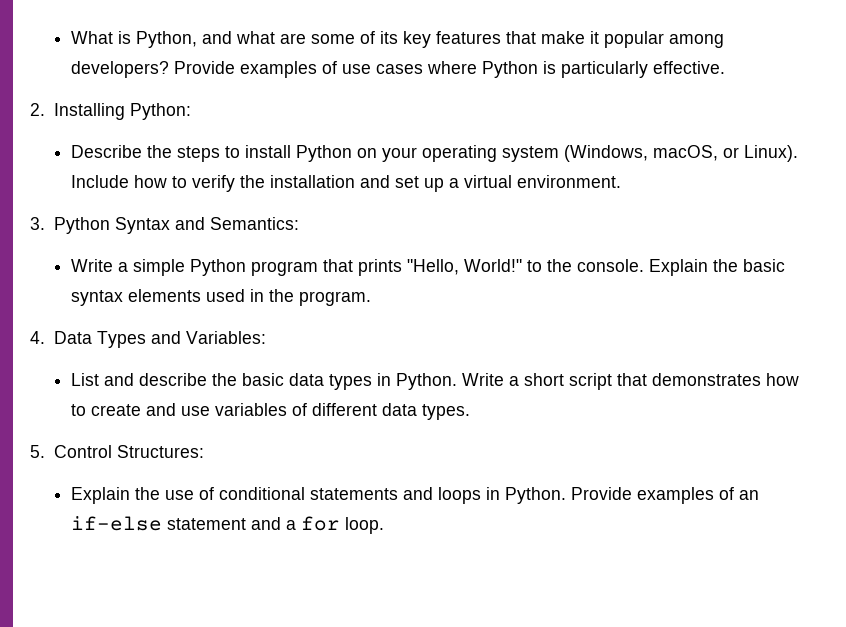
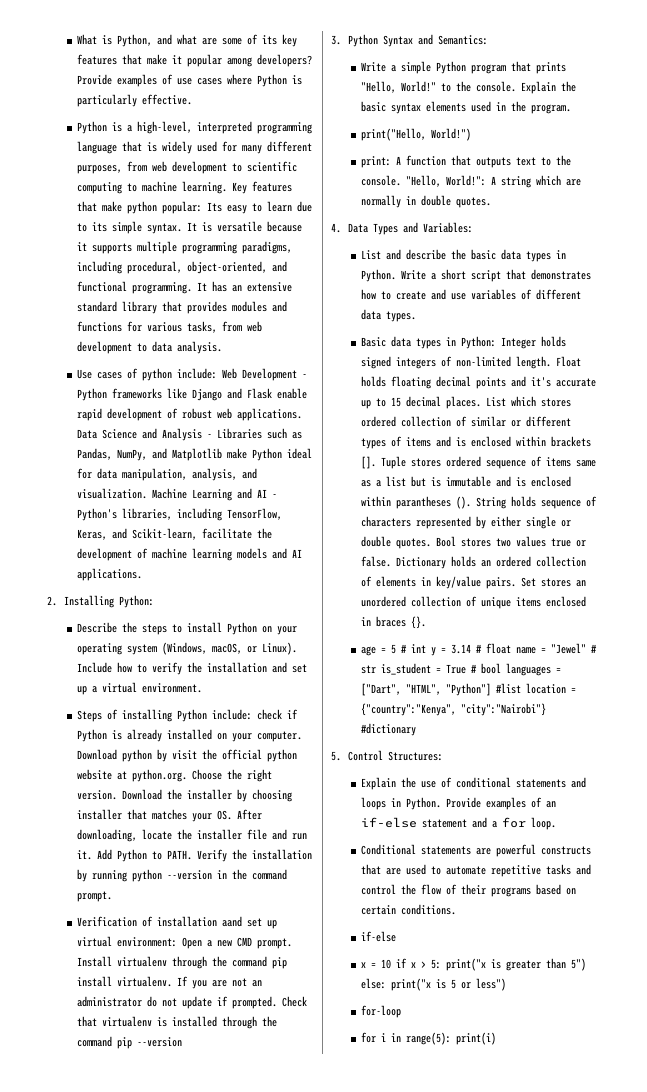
(725, 67) none -> [76,121,312,134] [76,141,312,154] [76,161,297,174] [76,181,292,194] [76,201,312,214] [76,221,302,234] [76,241,292,254] [76,261,287,274] [76,281,292,294] [76,301,287,314] [76,321,262,333] [76,341,222,354] [76,368,307,381] [76,388,307,401] [76,408,302,421] [76,428,302,441] [76,448,312,461] [76,468,257,481] [76,488,277,501] [76,508,282,521] [76,528,272,540] [76,548,302,561] [76,568,142,581] // Python is a high-level, interpreted programming language that is widely used for many different purposes, from web development to scientific computing to machine learning. Key features that make python popular: Its easy to learn due to its simple syntax. It is versatile because it supports multiple programming paradigms, including procedural, object-oriented, and functional programming. It has an extensive standard library that provides modules and functions for various tasks, from web development to data analysis. // Use cases of python include: Web Development - Python frameworks like Django and Flask enable rapid development of robust web applications. Data Science and Analysis - Libraries such as Pandas, NumPy, and Matplotlib make Python ideal for data manipulation, analysis, and visualization. Machine Learning and AI - Python's libraries, including TensorFlow, Keras, and Scikit-learn, facilitate the development of machine learning models and AI applications.
(621, 181) none -> [76,709,298,722] [76,729,302,742] [76,749,297,762] [76,769,272,782] [76,789,292,802] [76,809,262,822] [76,829,307,842] [76,849,312,862] [76,869,287,882] [76,891,112,902] [76,916,277,929] [76,936,292,949] [76,956,287,969] [76,976,262,989] [76,996,307,1009] [76,1016,277,1029] [76,1036,182,1049] // Steps of installing Python include: check if Python is already installed on your computer. Download python by visit the official python website at python.org. Choose the right version. Download the installer by choosing installer that matches your OS. After downloading, locate the installer file and run it. Add Python to PATH. Verify the installation by running python --version in the command prompt. // Verification of installation aand set up virtual environment: Open a new CMD prompt. Install virtualenv through the command pip install virtualenv. If you are not an administrator do not update if prompted. Check that virtualenv is installed through the command pip --version
(371, 298) none -> [360,128,471,141] [360,155,571,168] [360,175,581,188] [360,195,491,208] // print("Hello, World!") // print: A function that outputs text to the console. "Hello, World!": A string which are normally in double quotes.
(470, 412) none -> [360,336,566,349] [360,356,581,369] [360,376,596,389] [360,396,571,409] [360,416,571,427] [360,436,591,449] [360,456,596,469] [360,476,571,487] [360,496,597,509] [360,516,571,529] [360,536,586,549] [360,556,586,569] [360,576,586,589] [360,596,586,609] [360,616,426,629] [360,643,597,656] [360,663,561,676] [360,683,576,696] [360,703,546,716] [360,723,416,736] // Basic data types in Python: Integer holds signed integers of non-limited length. Float holds floating decimal points and it's accurate up to 15 decimal places. List which stores ordered collection of similar or different types of items and is enclosed within brackets []. Tuple stores ordered sequence of items same as a list but is immutable and is enclosed within parantheses (). String holds sequence of characters represented by either single or double quotes. Bool stores two values true or false. Dictionary holds an ordered collection of elements in key/value pairs. Set stores an unordered collection of unique items enclosed in braces {}. // age = 5 # int y = 3.14 # float name = "Jewel" # str is_student = True # bool languages = ["Dart", "HTML", "Python"] #list location = {"country":"Kenya", "city":"Nairobi"} #dictionary
(384, 525) none -> [360,844,591,857] [360,864,591,877] [360,884,576,897] [360,904,456,915] [360,931,396,942] [360,958,586,971] [360,978,506,991] [360,1005,401,1018] [360,1032,496,1045] // Conditional statements are powerful constructs that are used to automate repetitive tasks and control the flow of their programs based on certain conditions. // if-else // x = 10 if x > 5: print("x is greater than 5") else: print("x is 5 or less") // for-loop // for i in range(5): print(i)

